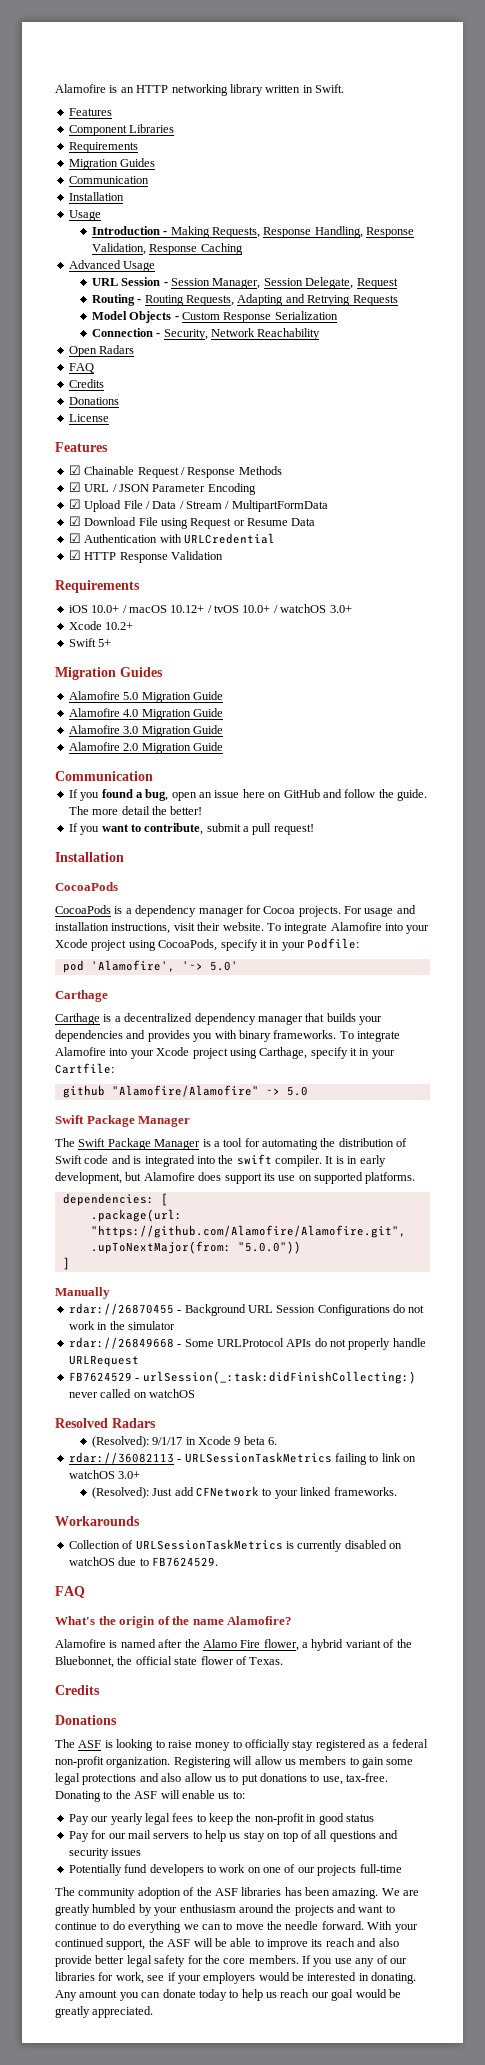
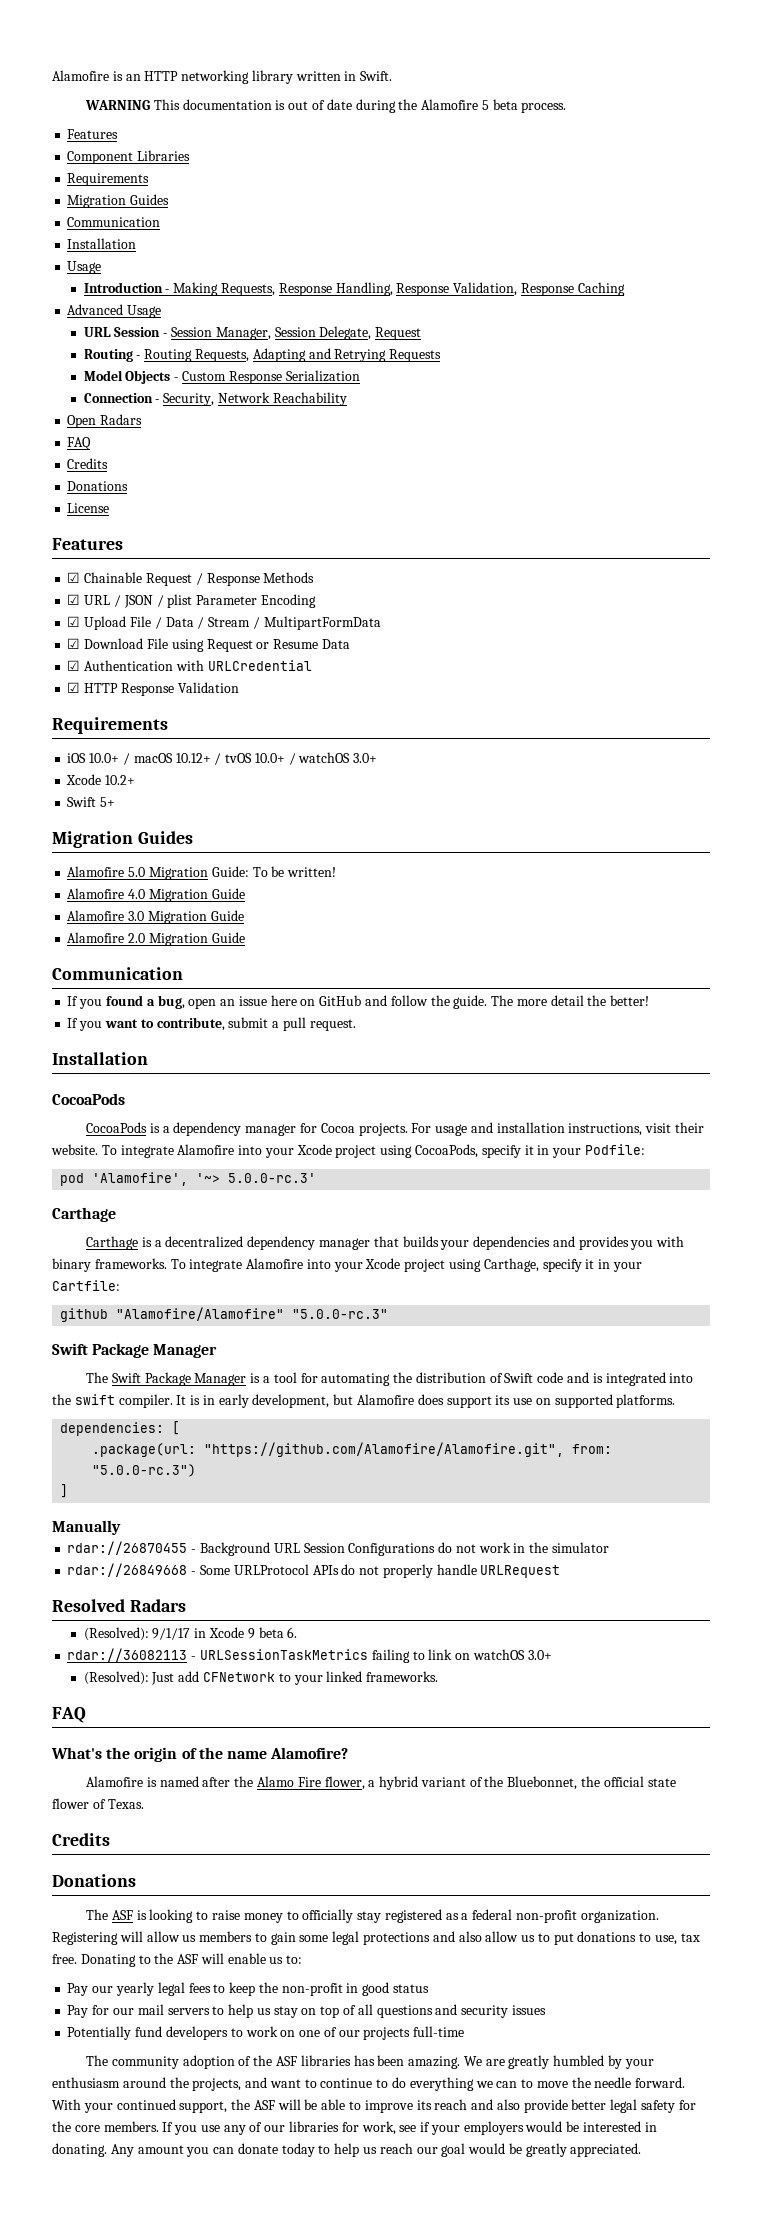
(344, 88) none -> [85,99,567,113] // WARNING This documentation is out of date during the Alamofire 5 beta process.
(149, 488) none -> [156,594,193,608] / plist
[192,691,223,700] Guide -> [211,866,337,877] Guide: To be written!
[273,824,314,835] request! -> [309,1019,356,1031] request.
[209,961,238,971] 5.0' -> [228,1173,317,1183] 5.0.0-rc.3'
[265,1086,308,1096] ~> 5.0 -> [292,1309,389,1319] "5.0.0-rc.3"
[90,1241,301,1254] .upToNextMajor(from: "5.0.0")) -> [572,1444,613,1454] [92,1464,197,1477] from: "5.0.0-rc.3")
[68,1371,416,1384] [68,1389,195,1398] // FB7624529 - urlSession(_:task:didFinishCollecting:) never called on watchOS -> (561, 1571) none
[55,1516,140,1526] [68,1539,402,1552] [68,1557,218,1567] // Workarounds // Collection of URLSessionTaskMetrics is currently disabled on watchOS due to FB7624529. -> (439, 1676) none
[346,1773,389,1782] tax-free. -> [680,1933,700,1942] [52,1954,77,1964] tax free.
[294,1905,334,1916] projects -> [192,2078,242,2091] projects,

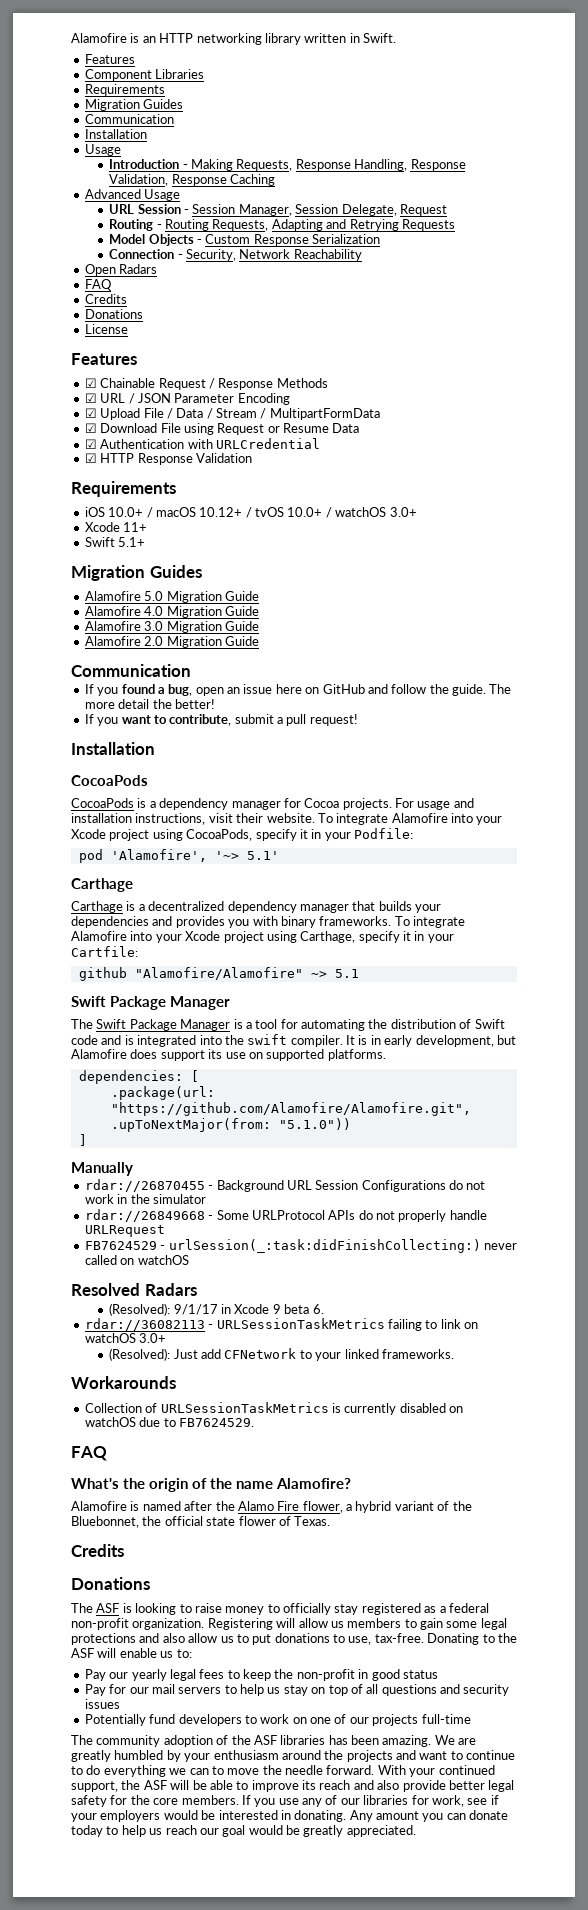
[85,99,567,113] // WARNING This documentation is out of date during the Alamofire 5 beta process. -> (396, 38) none
[156,594,193,608] / plist -> (171, 398) none
[105,775,136,785] [67,797,116,807] 10.2+ // Swift 5+ -> [123,522,148,532] [84,537,146,547] 11+ // Swift 5.1+
[211,866,337,877] Guide: To be written! -> [224,591,259,601] Guide
[309,1019,356,1031] request. -> [309,714,358,726] request!
[228,1173,317,1183] 5.0.0-rc.3' -> [246,851,279,860] 5.1'
[292,1309,389,1319] "5.0.0-rc.3" -> [310,969,359,978] ~> 5.1
[572,1444,613,1454] [92,1464,197,1477] from: "5.0.0-rc.3") -> [110,1118,351,1132] .upToNextMajor(from: "5.1.0"))
(561, 1571) none -> [84,1239,517,1253] [84,1255,189,1265] // FB7624529 - urlSession(_:task:didFinishCollecting:) never called on watchOS
(439, 1676) none -> [71,1376,176,1389] [84,1402,463,1415] [84,1417,254,1427] // Workarounds // Collection of URLSessionTaskMetrics is currently disabled on watchOS due to FB7624529.
[680,1933,700,1942] [52,1954,77,1964] tax free. -> [374,1633,424,1643] tax-free.
[192,2078,242,2091] projects, -> [346,1750,393,1762] projects

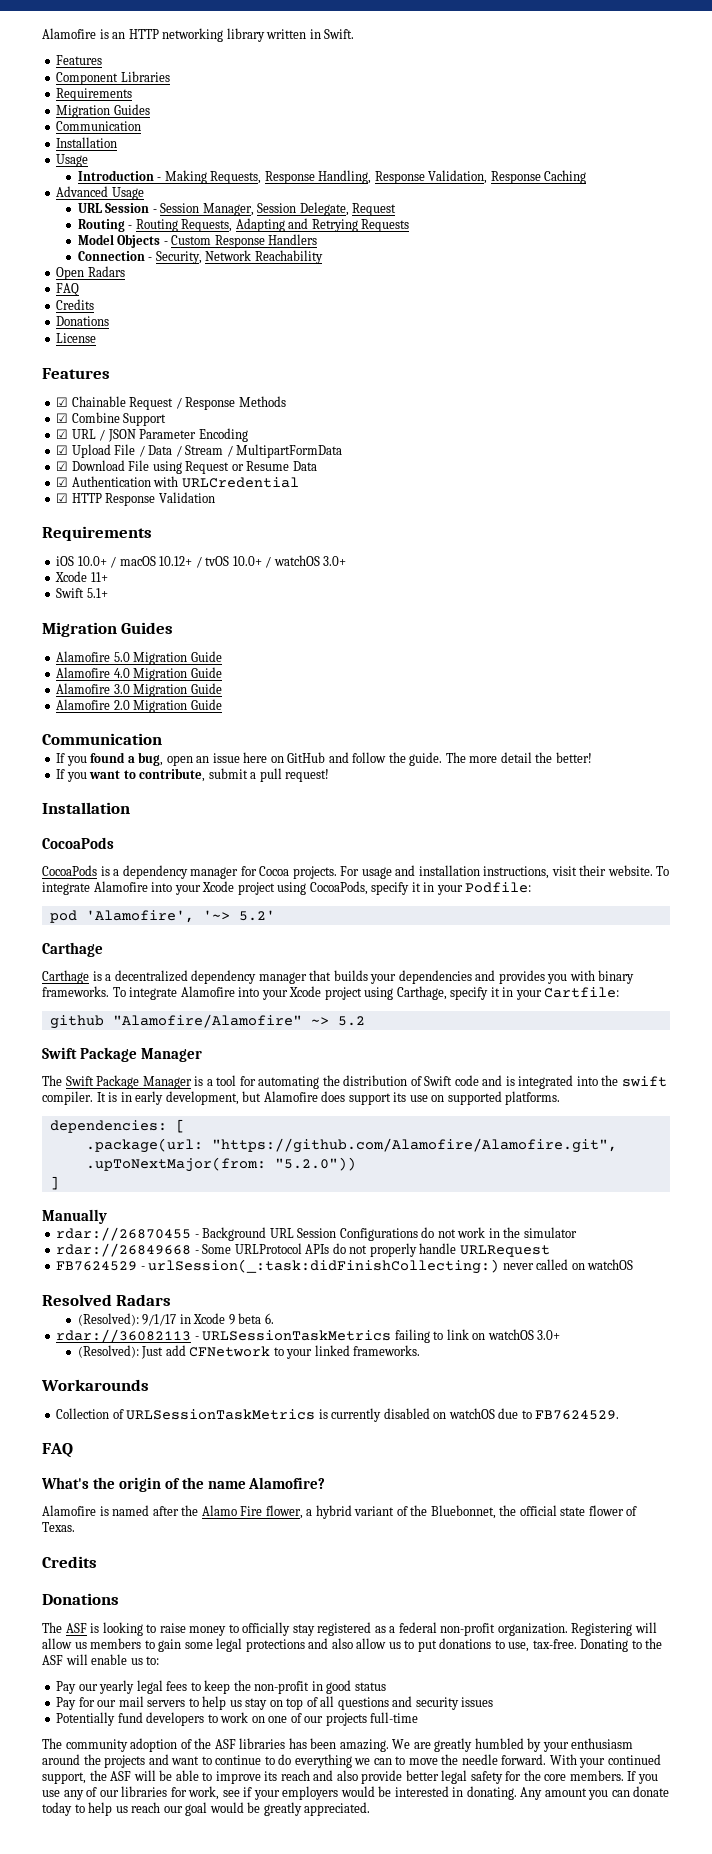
[312,234,381,244] Serialization -> [268,234,318,245] Handlers
(328, 383) none -> [56,412,167,426] // ☑ Combine Support
[246,851,279,860] 5.1' -> [238,910,275,921] 5.2'
[334,969,359,978] 5.1 -> [337,1016,365,1026] 5.2
[278,1118,351,1130] "5.1.0")) -> [274,1157,356,1171] "5.2.0"))

